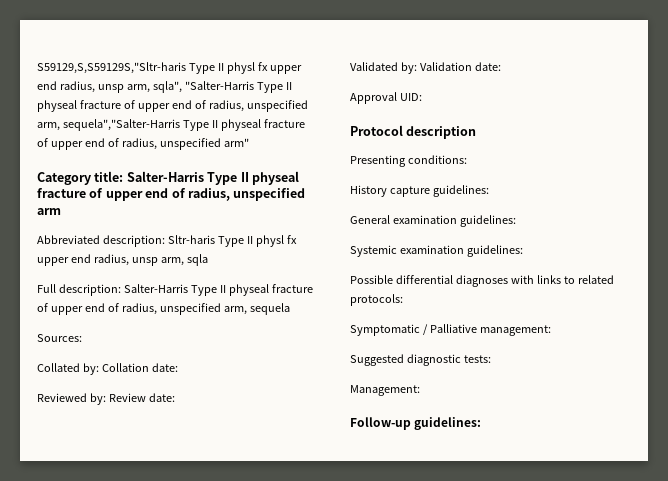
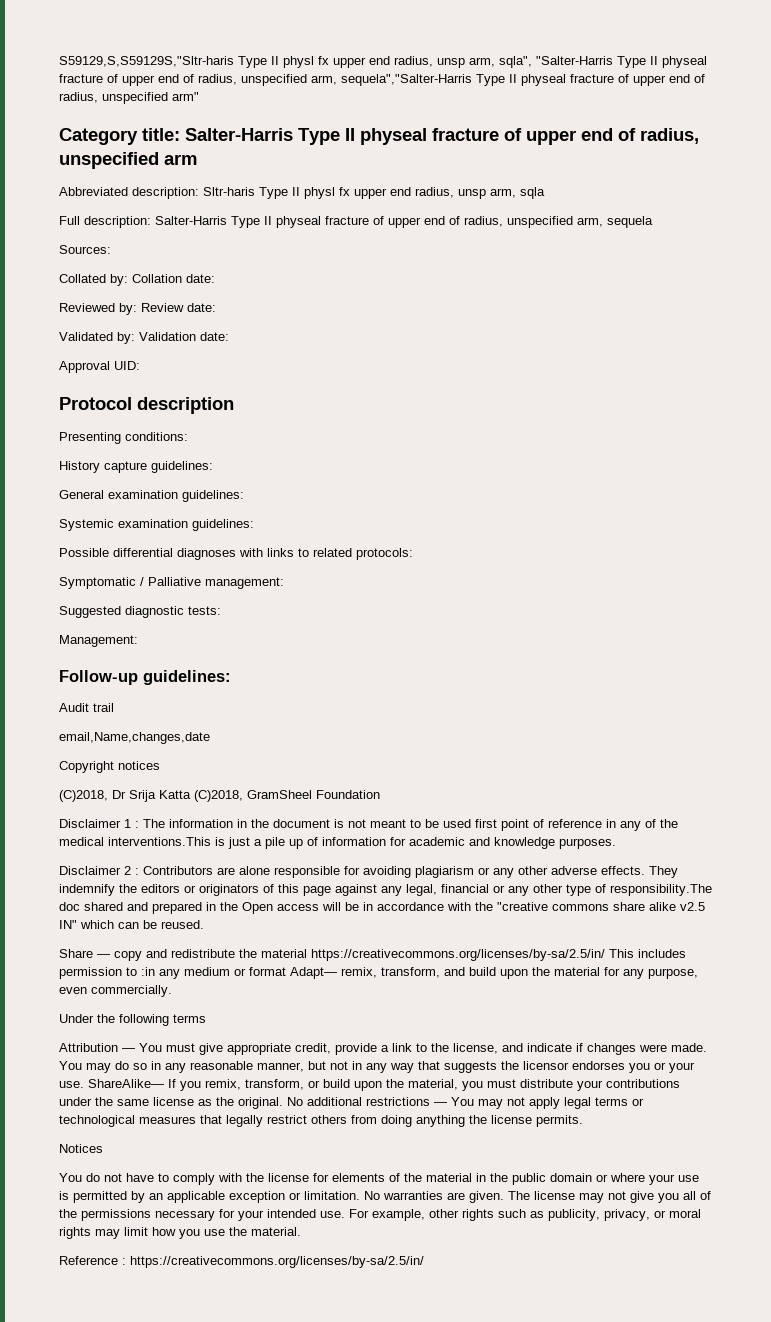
(482, 423) none -> [59,703,114,712] [59,732,210,744] [59,761,160,773] [59,790,380,802] [59,819,678,831] [59,837,616,849] [59,866,678,878] [59,884,712,896] [59,902,705,914] [59,920,204,929] [59,949,686,961] [59,967,698,979] [59,985,172,997] [59,1014,206,1026] [59,1043,707,1055] [59,1061,695,1073] [59,1079,680,1091] [59,1097,644,1109] [59,1115,583,1127] [59,1144,103,1153] [59,1173,699,1185] [59,1191,711,1203] [59,1209,701,1221] [59,1227,301,1239] [59,1256,424,1268] // Audit trail // email,Name,changes,date // Copyright notices // (C)2018, Dr Srija Katta (C)2018, GramSheel Foundation // Disclaimer 1 : The information in the document is not meant to be used first point of reference in any of the medical interventions.This is just a pile up of information for academic and knowledge purposes. // Disclaimer 2 : Contributors are alone responsible for avoiding plagiarism or any other adverse effects. They indemnify the editors or originators of this page against any legal, financial or any other type of responsibility.The doc shared and prepared in the Open access will be in accordance with the "creative commons share alike v2.5 IN" which can be reused. // Share — copy and redistribute the material https://creativecommons.org/licenses/by-sa/2.5/in/ This includes permission to :in any medium or format Adapt— remix, transform, and build upon the material for any purpose, even commercially. // Under the following terms // Attribution — You must give appropriate credit, provide a link to the license, and indicate if changes were made. You may do so in any reasonable manner, but not in any way that suggests the licensor endorses you or your use. ShareAlike— If you remix, transform, or build upon the material, you must distribute your contributions under the same license as the original. No additional restrictions — You may not apply legal terms or technological measures that legally restrict others from doing anything the license permits. // Notices // You do not have to comply with the license for elements of the material in the public domain or where your use is permitted by an applicable exception or limitation. No warranties are given. The license may not give you all of the permissions necessary for your intended use. For example, other rights such as publicity, privacy, or moral rights may limit how you use the material. // Reference : https://creativecommons.org/licenses/by-sa/2.5/in/

